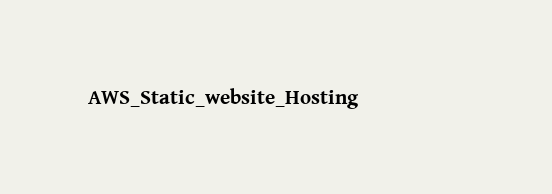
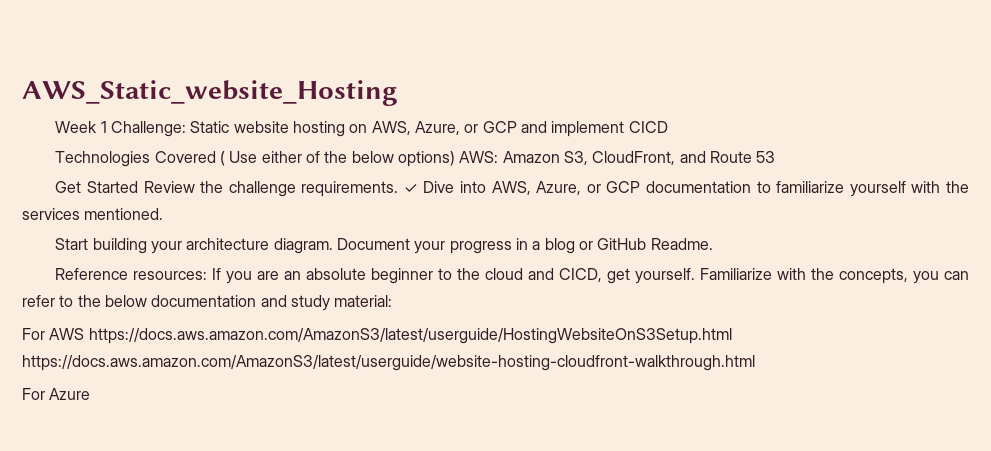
(359, 98) none -> [55,121,668,137] [55,151,776,167] [55,181,970,197] [22,208,164,220] [55,238,713,254] [55,268,969,284] [22,295,393,311] [22,328,732,344] [22,355,755,371] [22,388,91,400] // Week 1 Challenge: Static website hosting on AWS, Azure, or GCP and implement CICD // Technologies Covered ( Use either of the below options) AWS: Amazon S3, CloudFront, and Route 53 // Get Started Review the challenge requirements. ✓ Dive into AWS, Azure, or GCP documentation to familiarize yourself with the services mentioned. // Start building your architecture diagram. Document your progress in a blog or GitHub Readme. // Reference resources: If you are an absolute beginner to the cloud and CICD, get yourself. Familiarize with the concepts, you can refer to the below documentation and study material: // For AWS https://docs.aws.amazon.com/AmazonS3/latest/userguide/HostingWebsiteOnS3Setup.html https://docs.aws.amazon.com/AmazonS3/latest/userguide/website-hosting-cloudfront-walkthrough.html // For Azure

